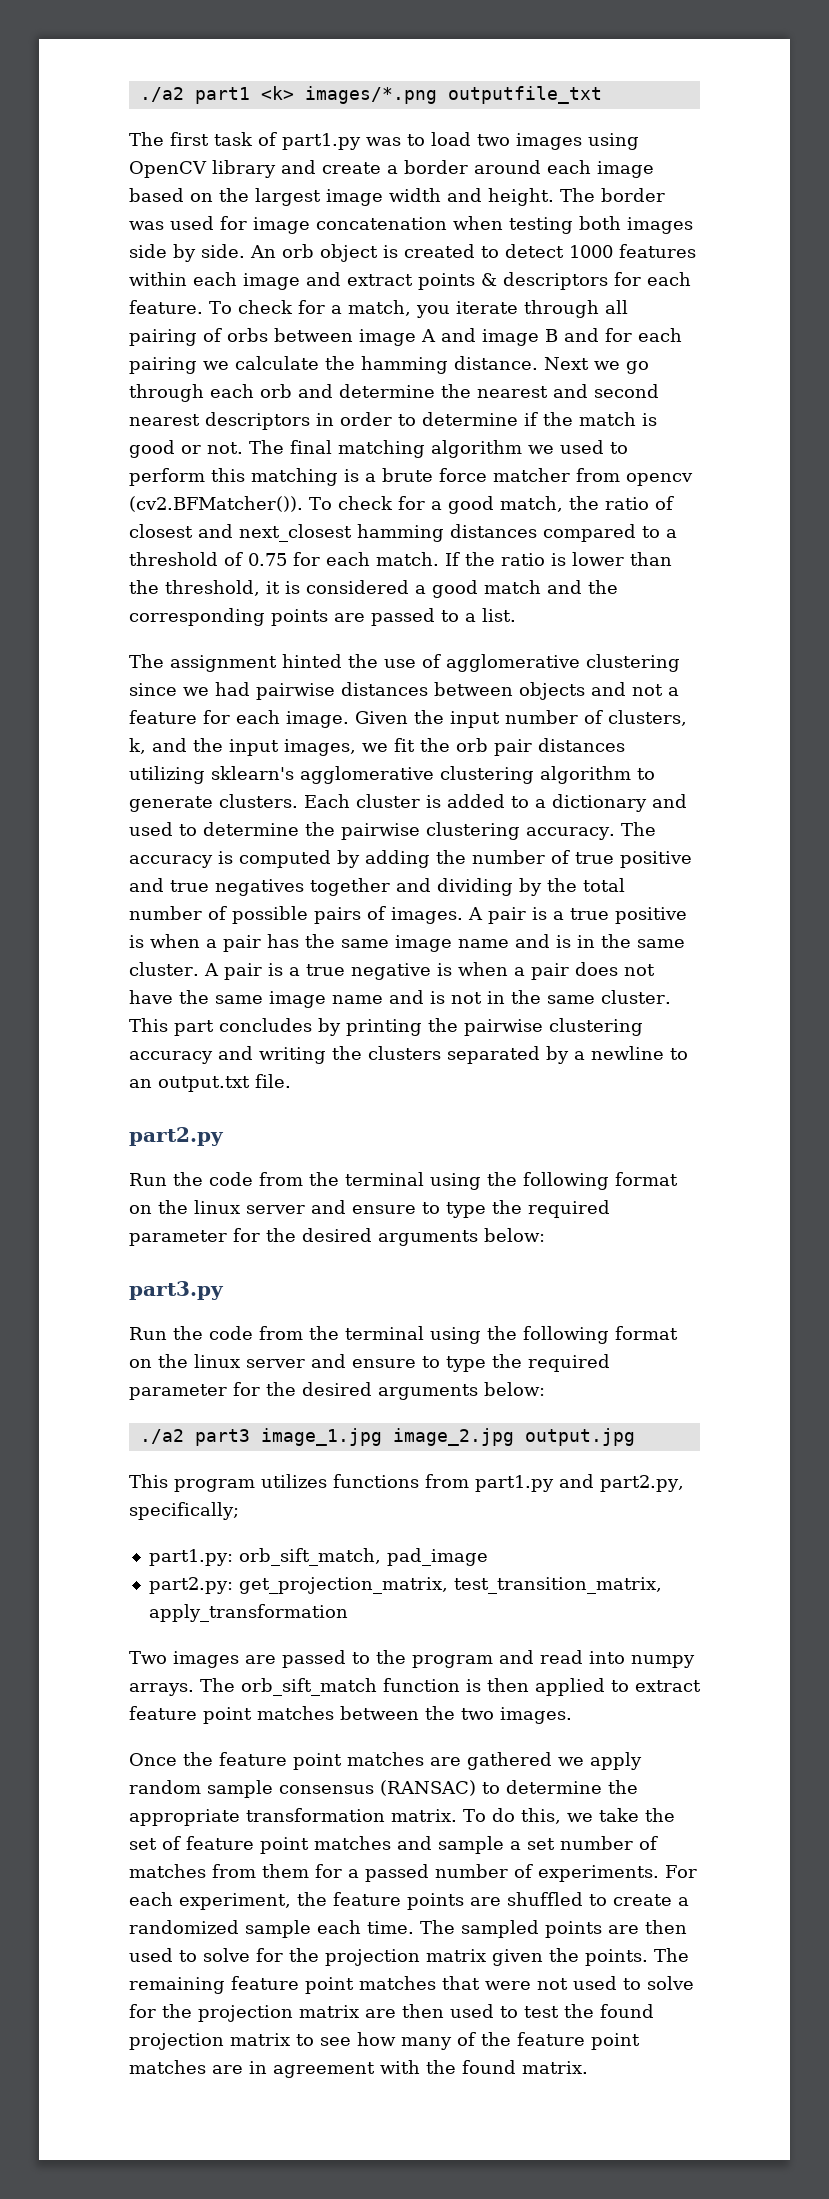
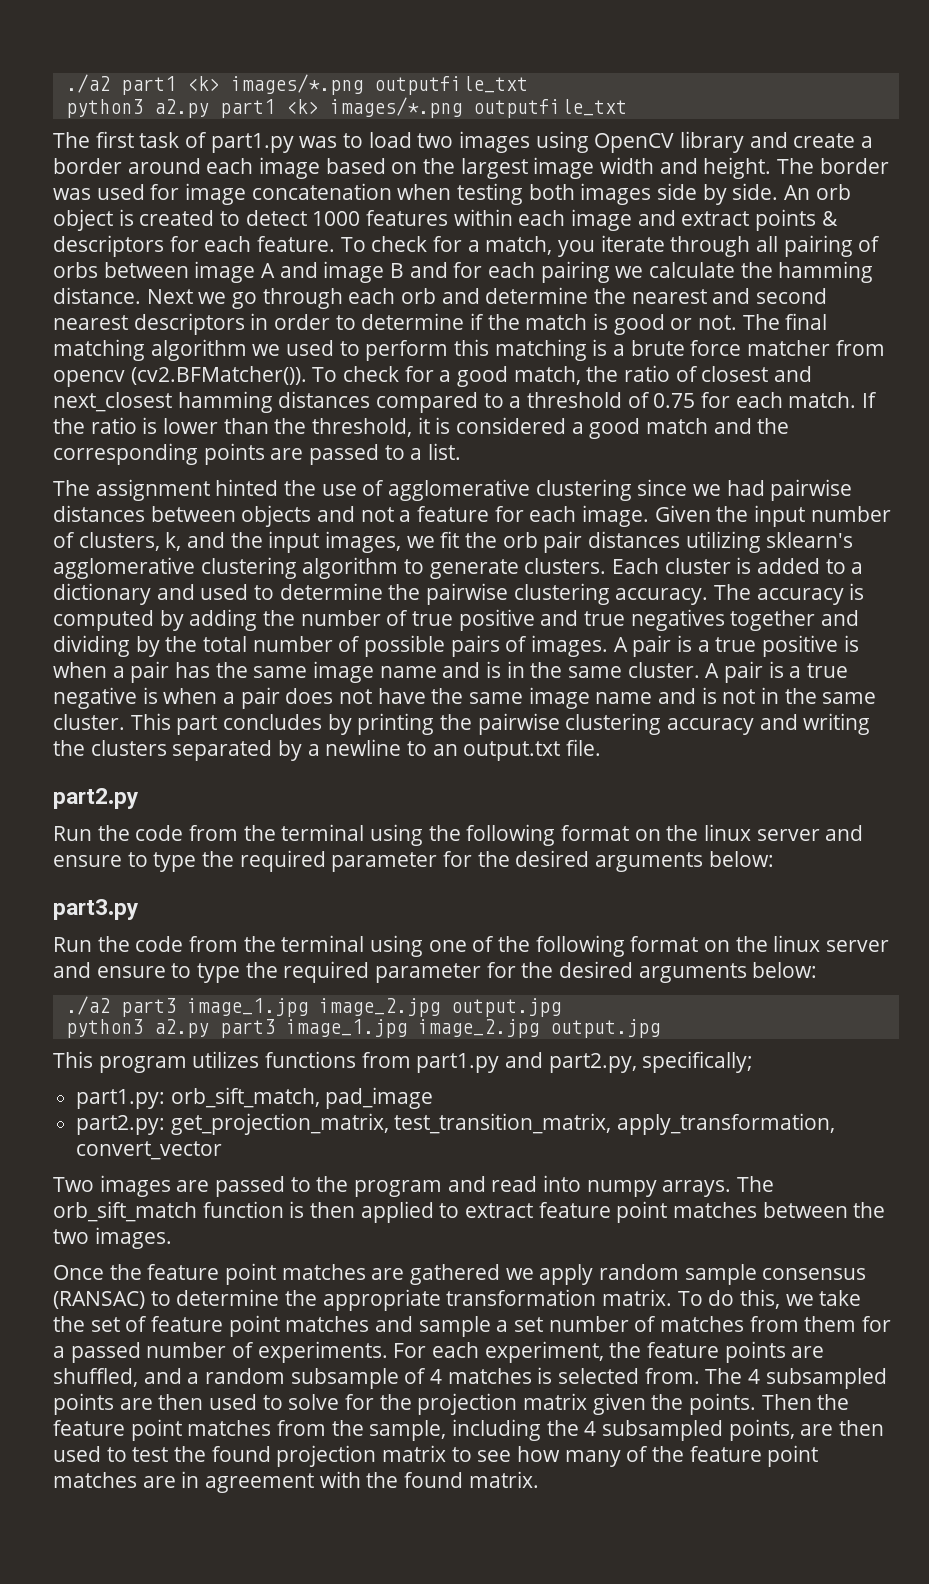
(602, 95) none -> [65,97,627,118] // python3 a2.py part1 <k> images/*.png outputfile_txt
(481, 1335) none -> [428,936,495,952] one of
(635, 1437) none -> [65,1019,660,1038] // python3 a2.py part3 image_1.jpg image_2.jpg output.jpg
[148,1604,348,1622] apply_transformation -> [617,1113,836,1135] [76,1141,223,1160] apply_transformation, convert_vector
[507,1892,689,1906] [129,1920,539,1938] shuffled to create a randomized sample each time. The sampled -> [53,1367,887,1389] shuffled, and a random subsample of 4 matches is selected from. The 4 subsampled
[654,1948,689,1962] [129,1976,694,1994] [129,2004,359,2022] The remaining feature point matches that were not used to solve for the projection matrix -> [761,1394,850,1410] [53,1419,795,1441] Then the feature point matches from the sample, including the 4 subsampled points,

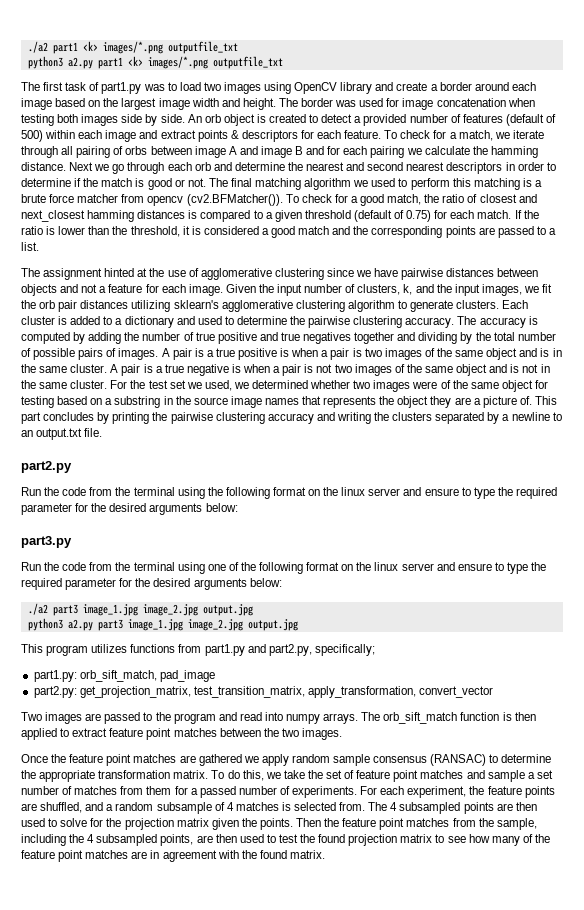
[312,210,449,226] 1000 features -> [354,114,556,126] [21,130,43,142] a provided number of features (default of 500)
[558,240,596,257] you -> [494,132,510,139] we
(371, 399) none -> [188,210,198,219] is
[527,392,696,408] threshold of 0.75 -> [274,210,432,222] given threshold (default of 0.75)
(279, 487) none -> [137,268,148,277] at
[726,480,765,496] had -> [374,268,399,277] have
[175,661,437,683] has the same image name -> [352,348,518,360] is two images of the same object
[285,687,653,709] does not have the same image name -> [304,364,488,376] is not two images of the same object
(125, 722) none -> [110,380,548,392] [21,396,532,408] For the test set we used, we determined whether two images were of the same object for testing based on a substring in the source image names that represents the object they are a picture of.

